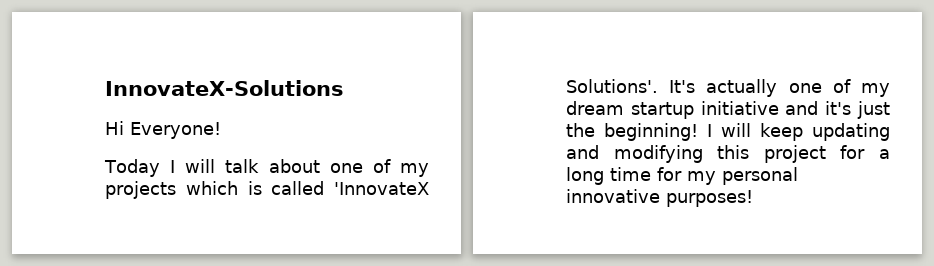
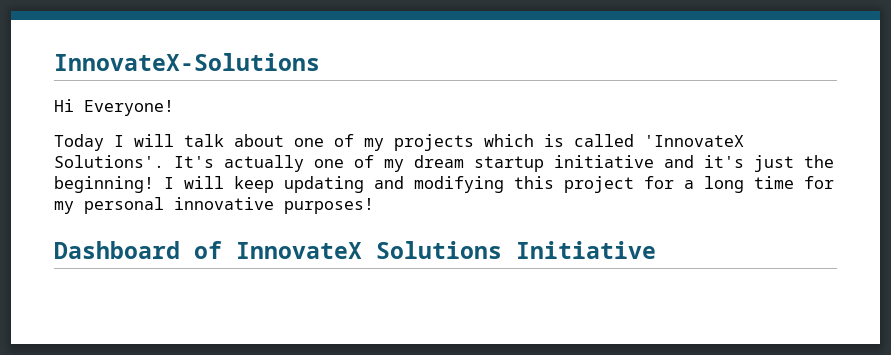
(753, 198) none -> [54,241,656,259] // Dashboard of InnovateX Solutions Initiative

